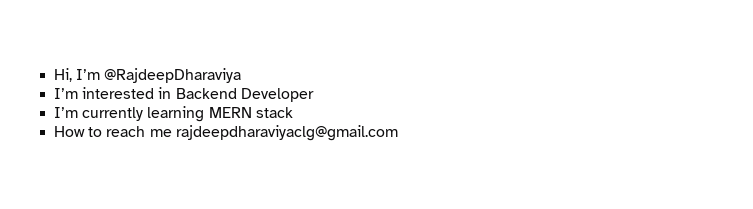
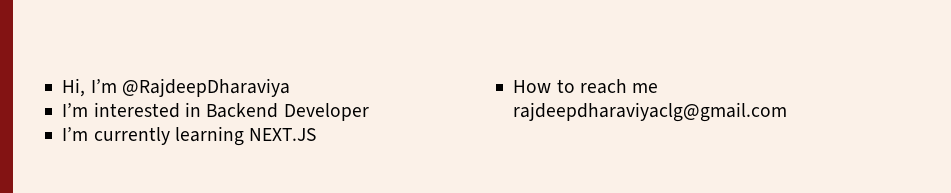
[208,107,293,118] MERN stack -> [249,128,317,141] NEXT.JS

